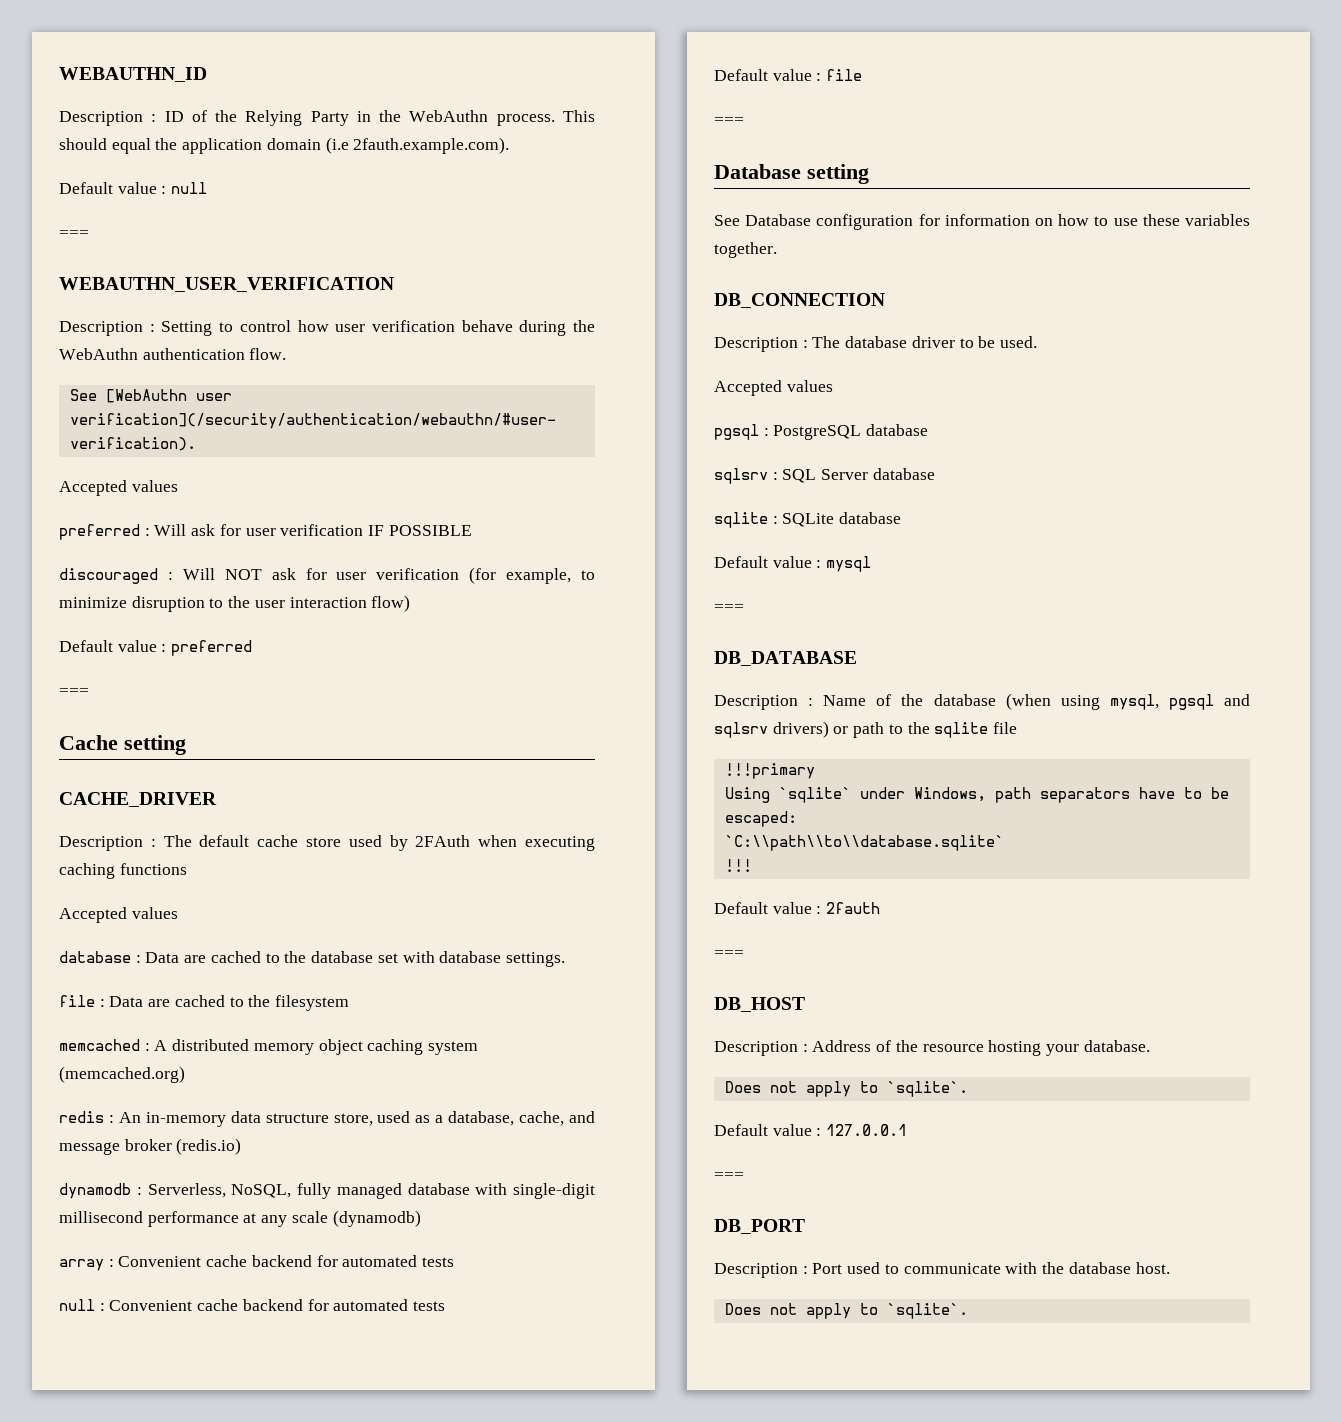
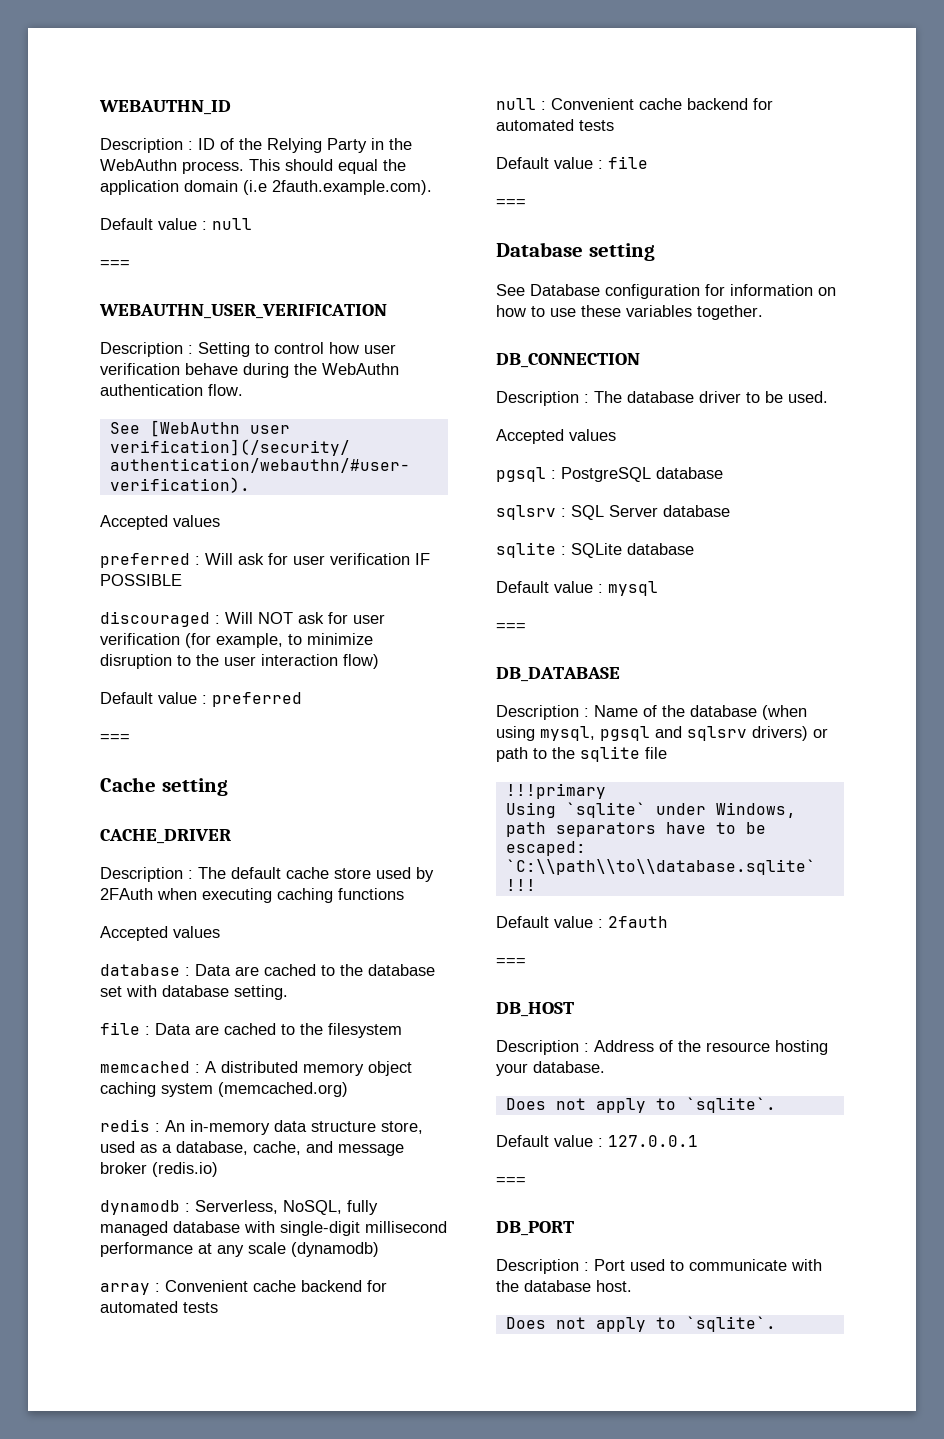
[505,952,565,967] settings. -> [234,985,288,1000] setting.

